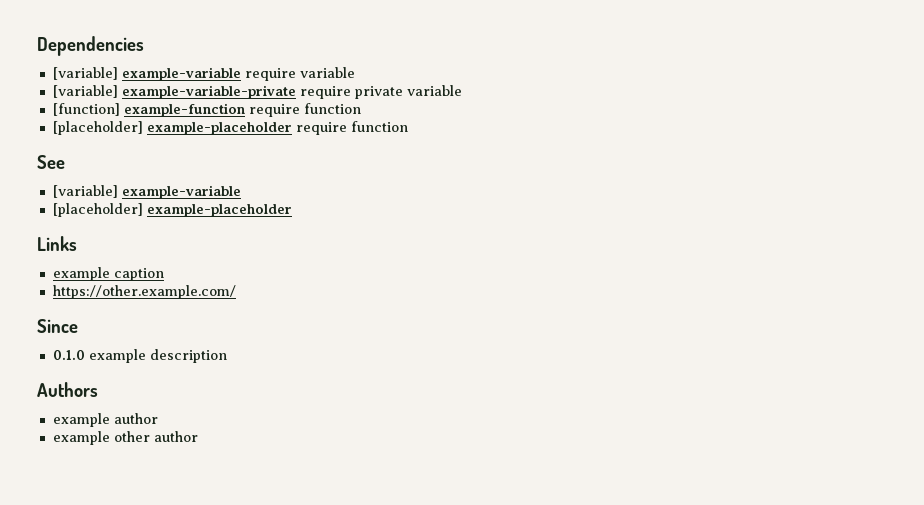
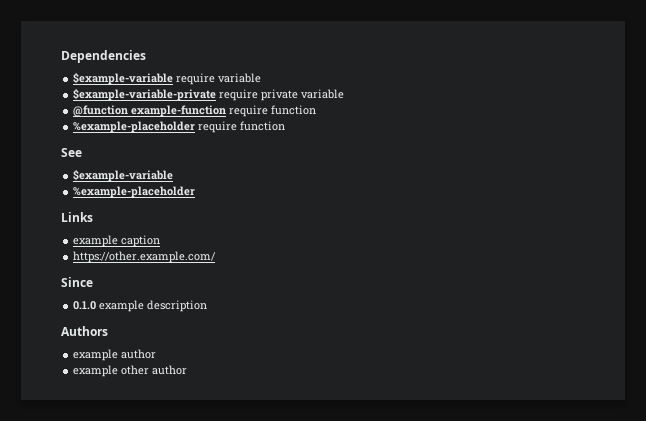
[52,67,241,81] [variable] example-variable -> [73,72,174,85] $example-variable
[52,85,296,99] [variable] example-variable-private -> [73,88,217,101] $example-variable-private
[52,103,120,116] [function] -> [73,105,129,117] @function
[52,121,292,135] [placeholder] example-placeholder -> [73,121,196,133] %example-placeholder
[52,185,241,199] [52,203,292,217] [variable] example-variable // [placeholder] example-placeholder -> [73,169,174,182] [73,186,196,198] $example-variable // %example-placeholder

